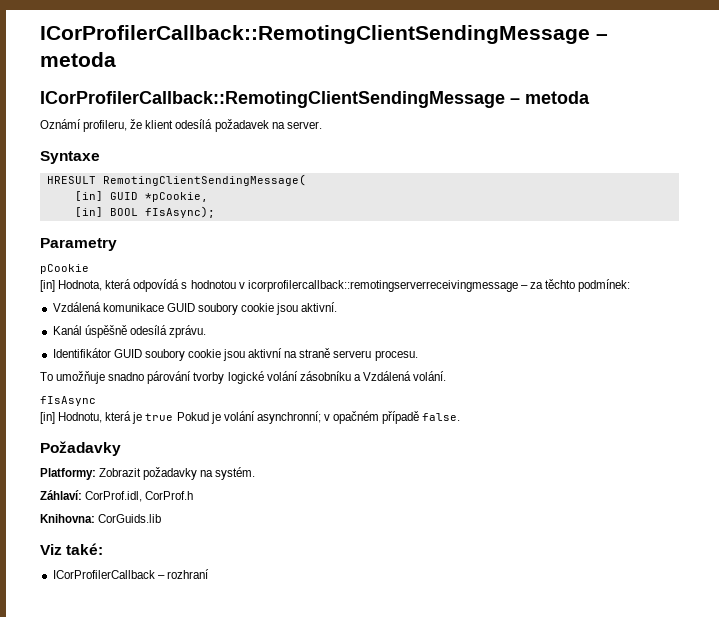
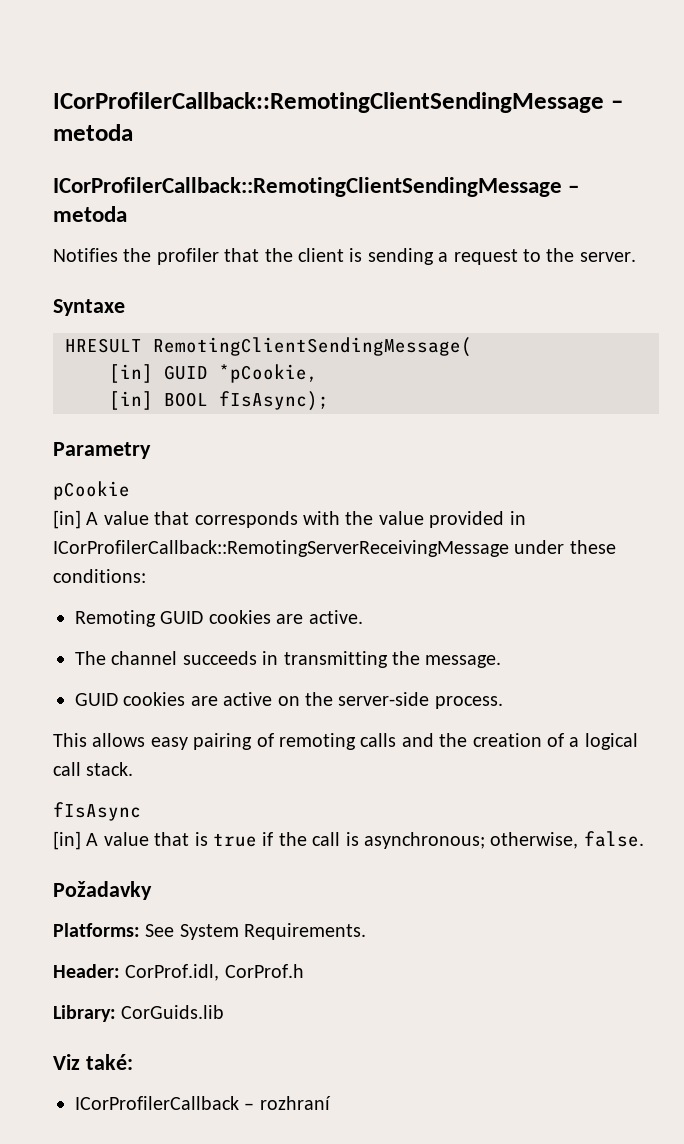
[40,119,285,132] Oznámí profileru, že klient odesílá požadavek na -> [53,248,575,265] Notifies the profiler that the client is sending a request to the
[58,279,631,292] [52,302,338,315] [52,325,206,338] [52,348,418,361] [40,371,447,384] [40,396,96,406] [40,411,461,424] [40,441,121,456] [40,467,256,480] [40,490,82,500] Hodnota, která odpovídá s hodnotou v icorprofilercallback::remotingserverreceivingmessage – za těchto podmínek: // Vzdálená komunikace GUID soubory cookie jsou aktivní. // Kanál úspěšně odesílá zprávu. // Identifikátor GUID soubory cookie jsou aktivní na straně serveru procesu. // To umožňuje snadno párování tvorby logické volání zásobníku a Vzdálená volání. // fIsAsync // [in] Hodnotu, která je true Pokud je volání asynchronní; v opačném případě false. // Požadavky // Platformy: Zobrazit požadavky na systém. // Záhlaví: -> [86,511,526,528] [53,540,616,557] [53,569,146,583] [75,610,363,627] [75,651,502,668] [75,692,503,709] [53,733,638,750] [53,762,134,776] [53,802,141,821] [53,831,644,850] [53,881,152,900] [53,923,367,940] [53,964,120,978] A value that corresponds with the value provided in ICorProfilerCallback::RemotingServerReceivingMessage under these conditions: // Remoting GUID cookies are active. // The channel succeeds in transmitting the message. // GUID cookies are active on the server-side process. // This allows easy pairing of remoting calls and the creation of a logical call stack. // fIsAsync // [in] A value that is true if the call is asynchronous; otherwise, false. // Požadavky // Platforms: See System Requirements. // Header:
[40,514,95,523] Knihovna: -> [53,1005,116,1022] Library:

